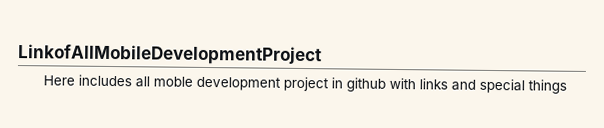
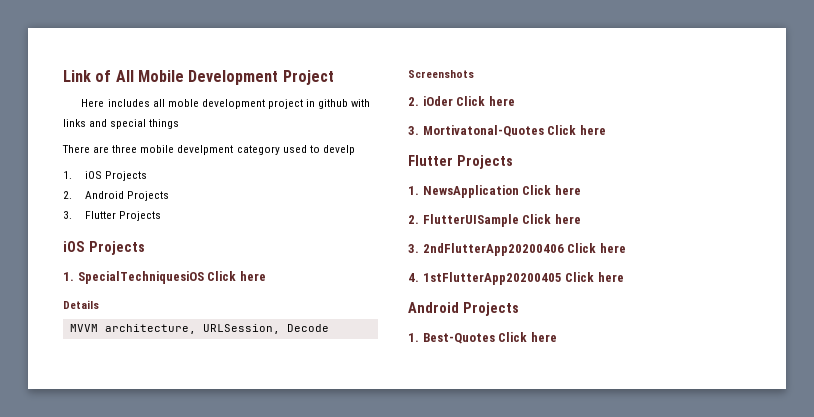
[18,44,322,66] LinkofAllMobileDevelopmentProject -> [63,70,334,85] Link of All Mobile Development Project
(567, 86) none -> [62,145,355,155] [63,171,147,181] [63,191,169,201] [63,211,161,221] [63,241,145,255] [63,271,266,284] [63,300,99,309] [69,324,329,334] [408,70,474,78] [408,96,515,106] [408,125,606,137] [408,155,513,169] [408,185,581,198] [408,214,581,227] [408,243,626,256] [408,272,624,285] [408,302,519,316] [408,332,557,344] // There are three mobile develpment category used to develp // 1. iOS Projects // 2. Android Projects // 3. Flutter Projects // iOS Projects // 1. SpecialTechniquesiOS Click here // Details // MVVM architecture, URLSession, Decode // Screenshots // 2. iOder Click here // 3. Mortivatonal-Quotes Click here // Flutter Projects // 1. NewsApplication Click here // 2. FlutterUISample Click here // 3. 2ndFlutterApp20200406 Click here // 4. 1stFlutterApp20200405 Click here // Android Projects // 1. Best-Quotes Click here

